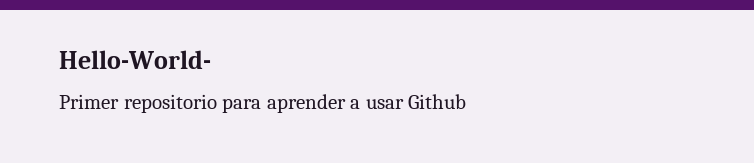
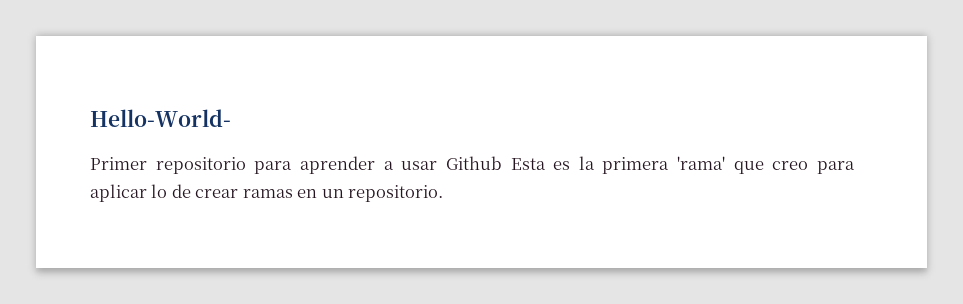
(467, 101) none -> [510,156,855,174] [90,184,444,202] Esta es la primera 'rama' que creo para aplicar lo de crear ramas en un repositorio.

